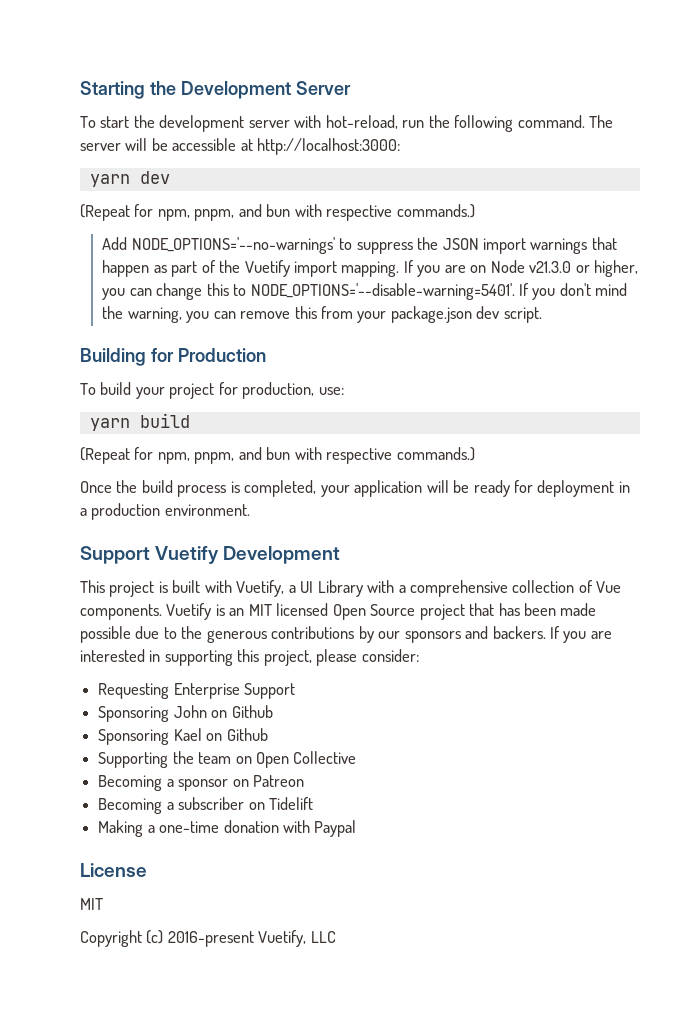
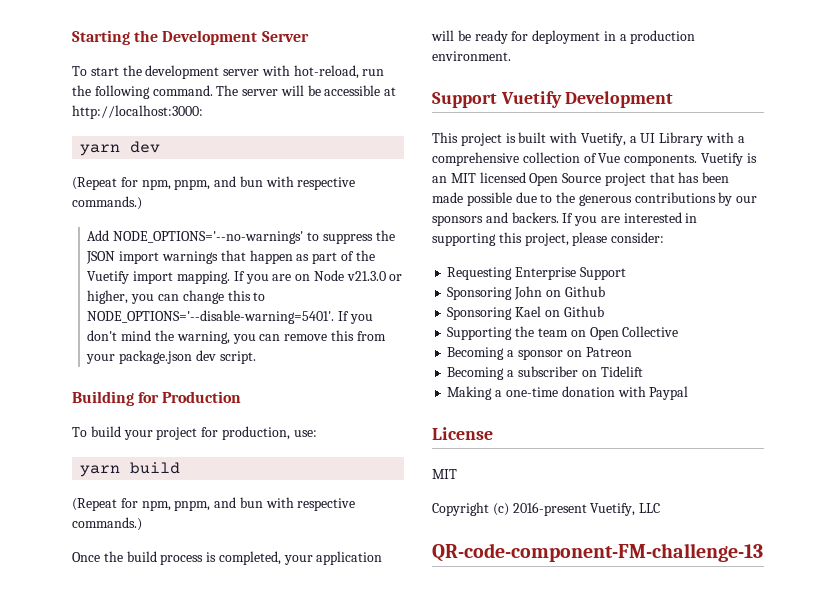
(336, 937) none -> [432,543,763,562] // QR-code-component-FM-challenge-13

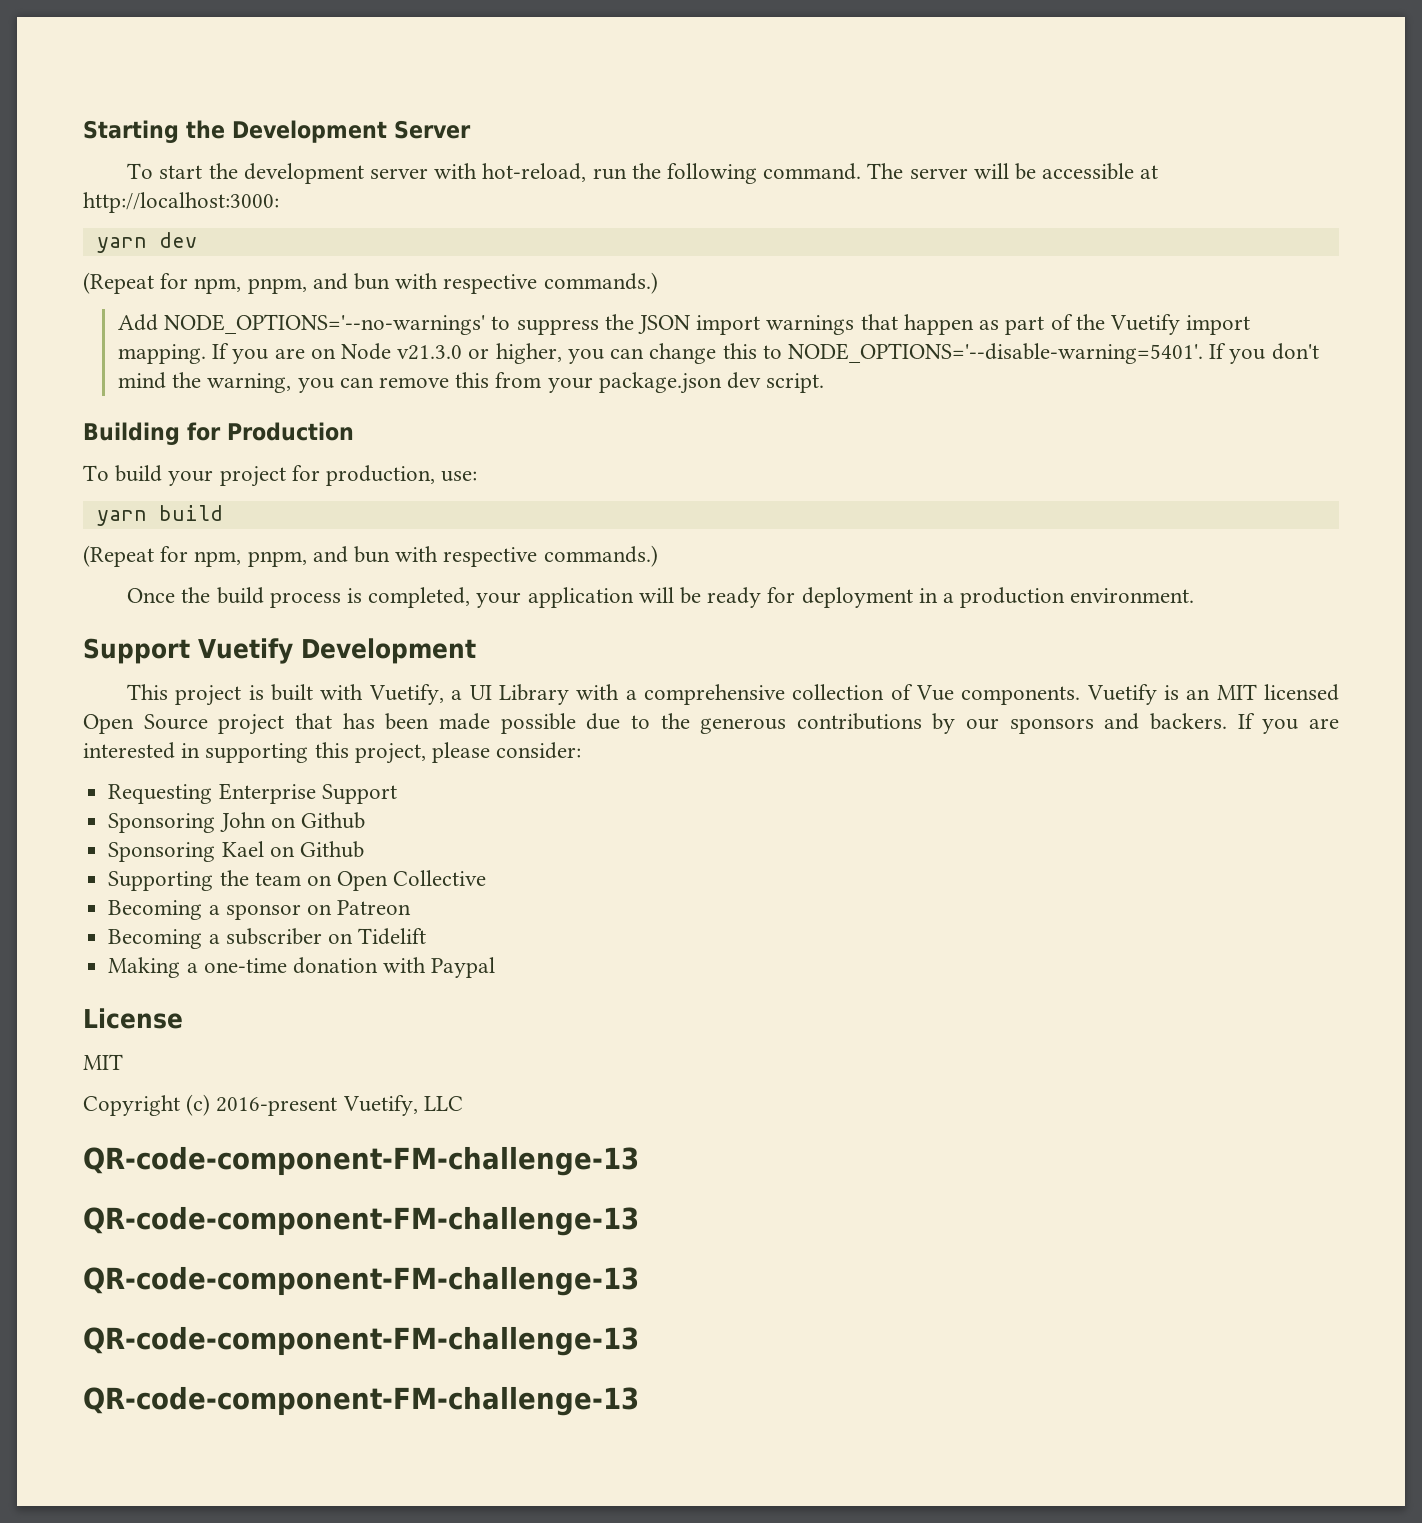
(763, 552) none -> [83,1206,639,1236] [83,1266,639,1296] [83,1326,639,1356] [83,1386,639,1416] // QR-code-component-FM-challenge-13 // QR-code-component-FM-challenge-13 // QR-code-component-FM-challenge-13 // QR-code-component-FM-challenge-13

